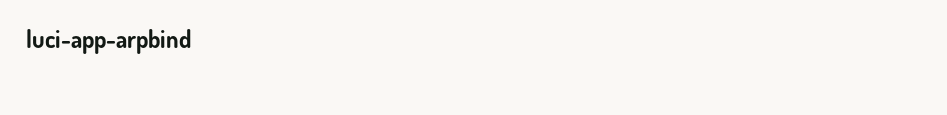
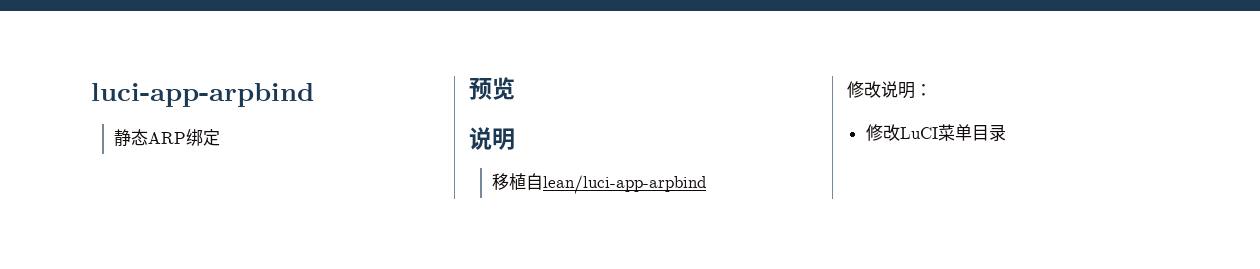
(191, 41) none -> [113,129,220,146] [469,77,515,100] [469,127,515,150] [491,173,706,194] [847,81,932,99] [865,124,1006,141] // 静态ARP绑定 // 预览 // 说明 // 移植自lean/luci-app-arpbind // 修改说明： // 修改LuCI菜单目录

